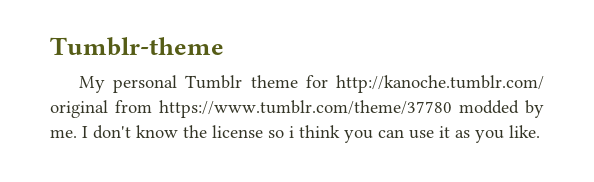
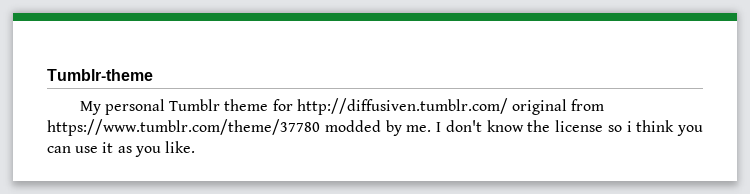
[336,75,544,93] http://kanoche.tumblr.com/ -> [296,98,508,115] http://diffusiven.tumblr.com/

